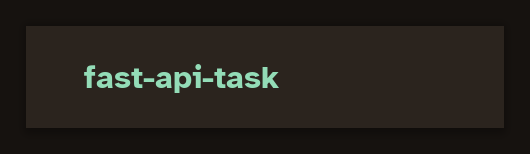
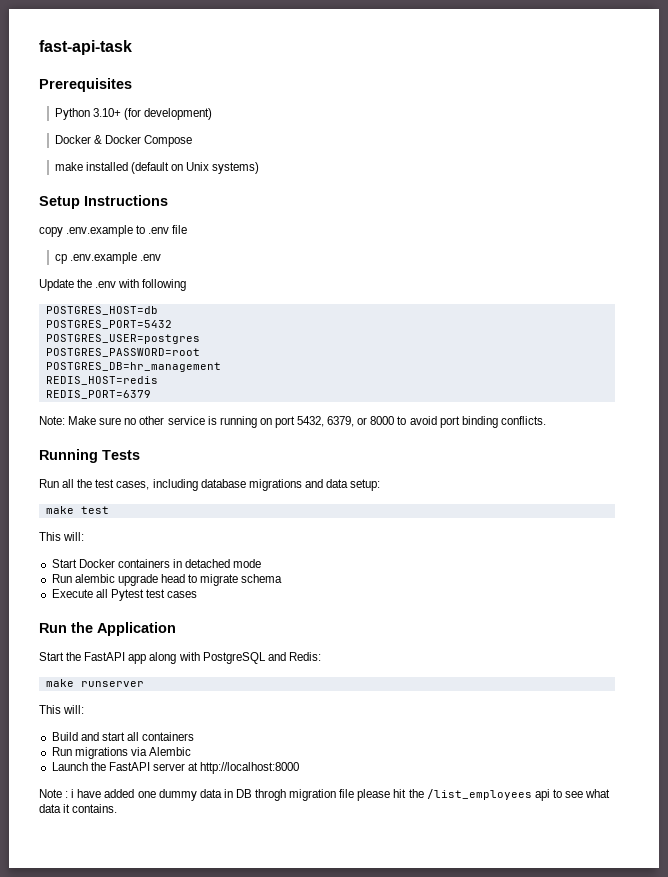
(280, 78) none -> [39,78,132,92] [54,108,213,120] [54,135,193,147] [54,162,260,174] [39,195,168,209] [39,225,188,237] [54,252,162,264] [39,279,187,291] [45,306,158,315] [45,320,172,329] [45,334,200,344] [45,348,200,357] [45,362,221,372] [45,376,158,385] [45,390,151,399] [39,416,546,428] [39,449,140,463] [39,479,381,491] [45,506,109,514] [39,532,85,541] [51,559,262,568] [51,574,283,586] [51,589,198,601] [39,622,176,636] [39,652,321,664] [45,679,144,687] [39,705,85,714] [51,732,195,741] [51,747,191,759] [51,762,300,774] [39,789,611,801] [39,804,118,813] // Prerequisites // Python 3.10+ (for development) // Docker & Docker Compose // make installed (default on Unix systems) // Setup Instructions // copy .env.example to .env file // cp .env.example .env // Update the .env with following // POSTGRES_HOST=db // POSTGRES_PORT=5432 // POSTGRES_USER=postgres // POSTGRES_PASSWORD=root // POSTGRES_DB=hr_management // REDIS_HOST=redis // REDIS_PORT=6379 // Note: Make sure no other service is running on port 5432, 6379, or 8000 to avoid port binding conflicts. // Running Tests // Run all the test cases, including database migrations and data setup: // make test // This will: // Start Docker containers in detached mode // Run alembic upgrade head to migrate schema // Execute all Pytest test cases // Run the Application // Start the FastAPI app along with PostgreSQL and Redis: // make runserver // This will: // Build and start all containers // Run migrations via Alembic // Launch the FastAPI server at http://localhost:8000 // Note : i have added one dummy data in DB throgh migration file please hit the /list_employees api to see what data it contains.

